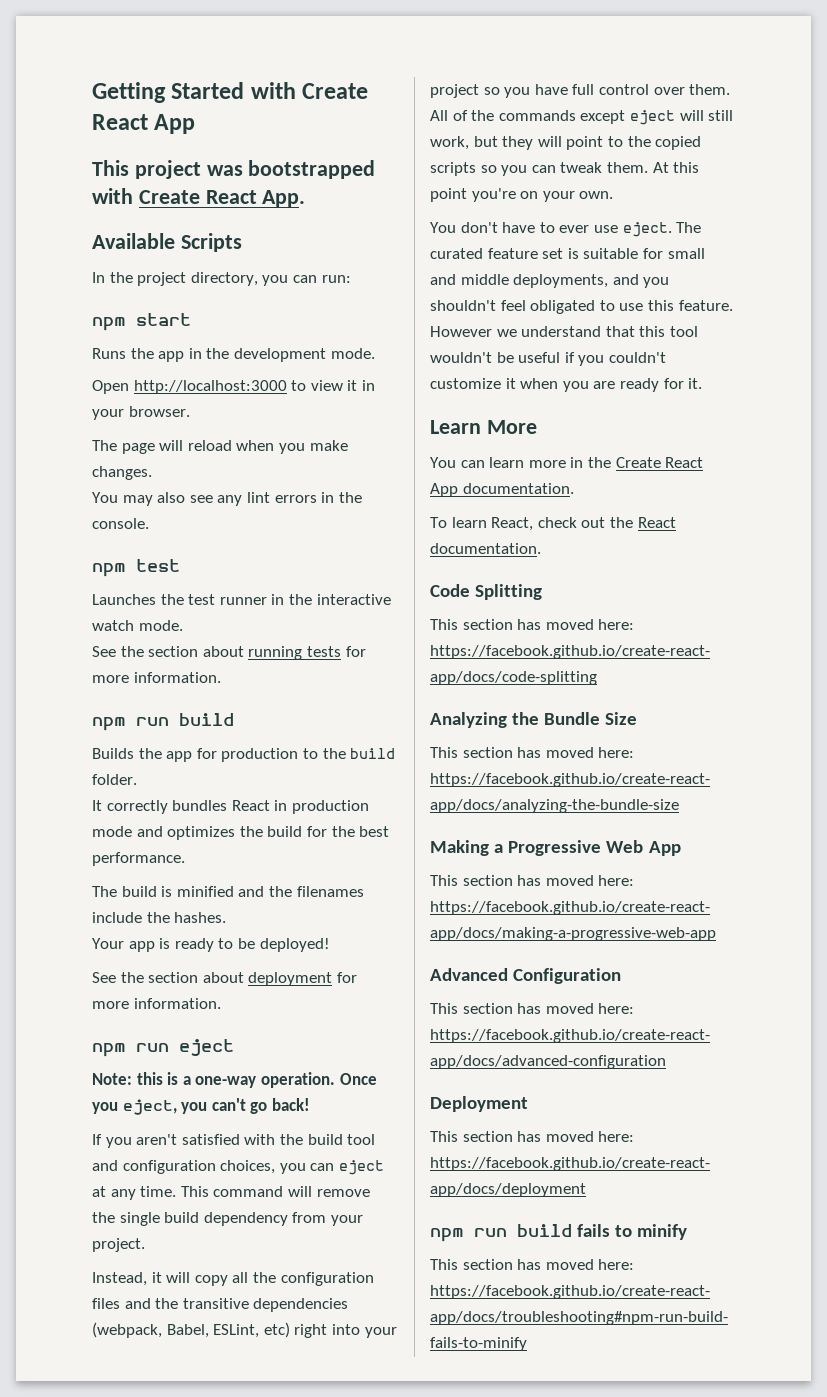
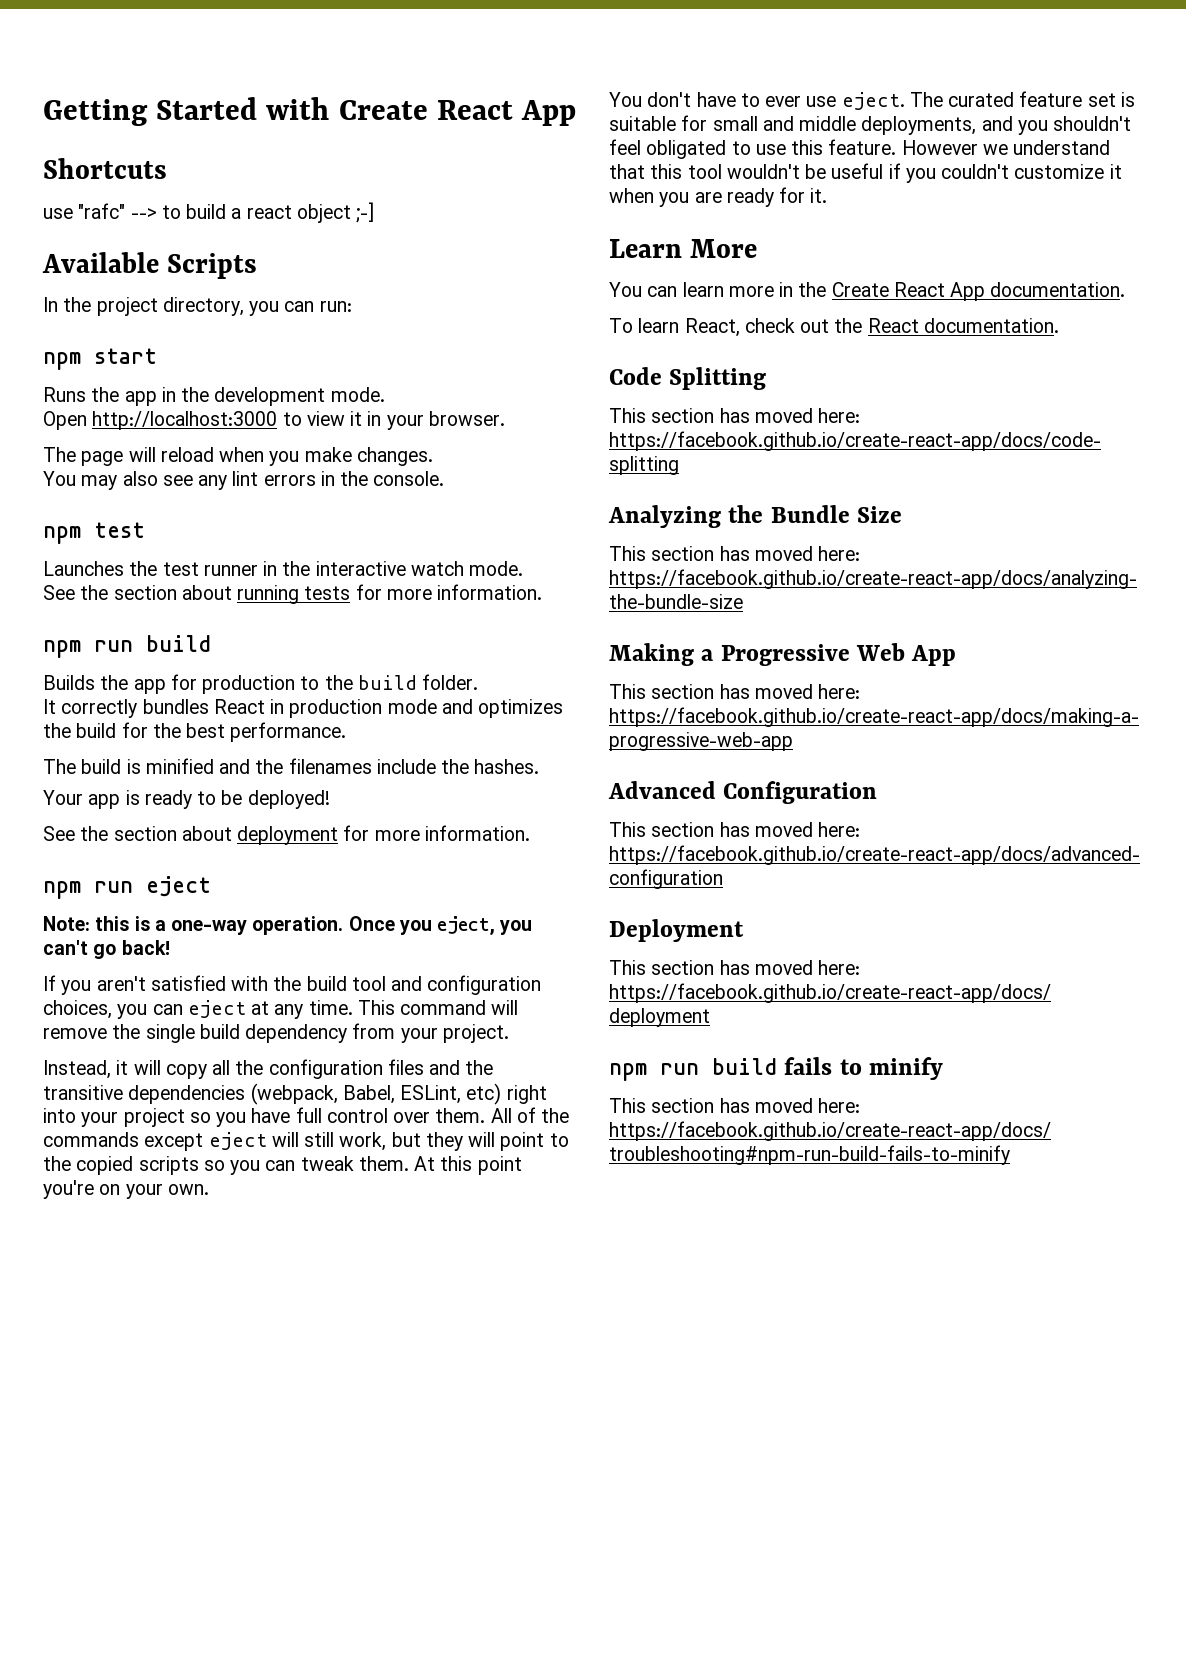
[92,160,376,179] [92,188,306,207] This project was bootstrapped with Create React App. -> [43,158,167,179] [43,202,375,223] Shortcuts // use "rafc" --> to build a react object ;-]

